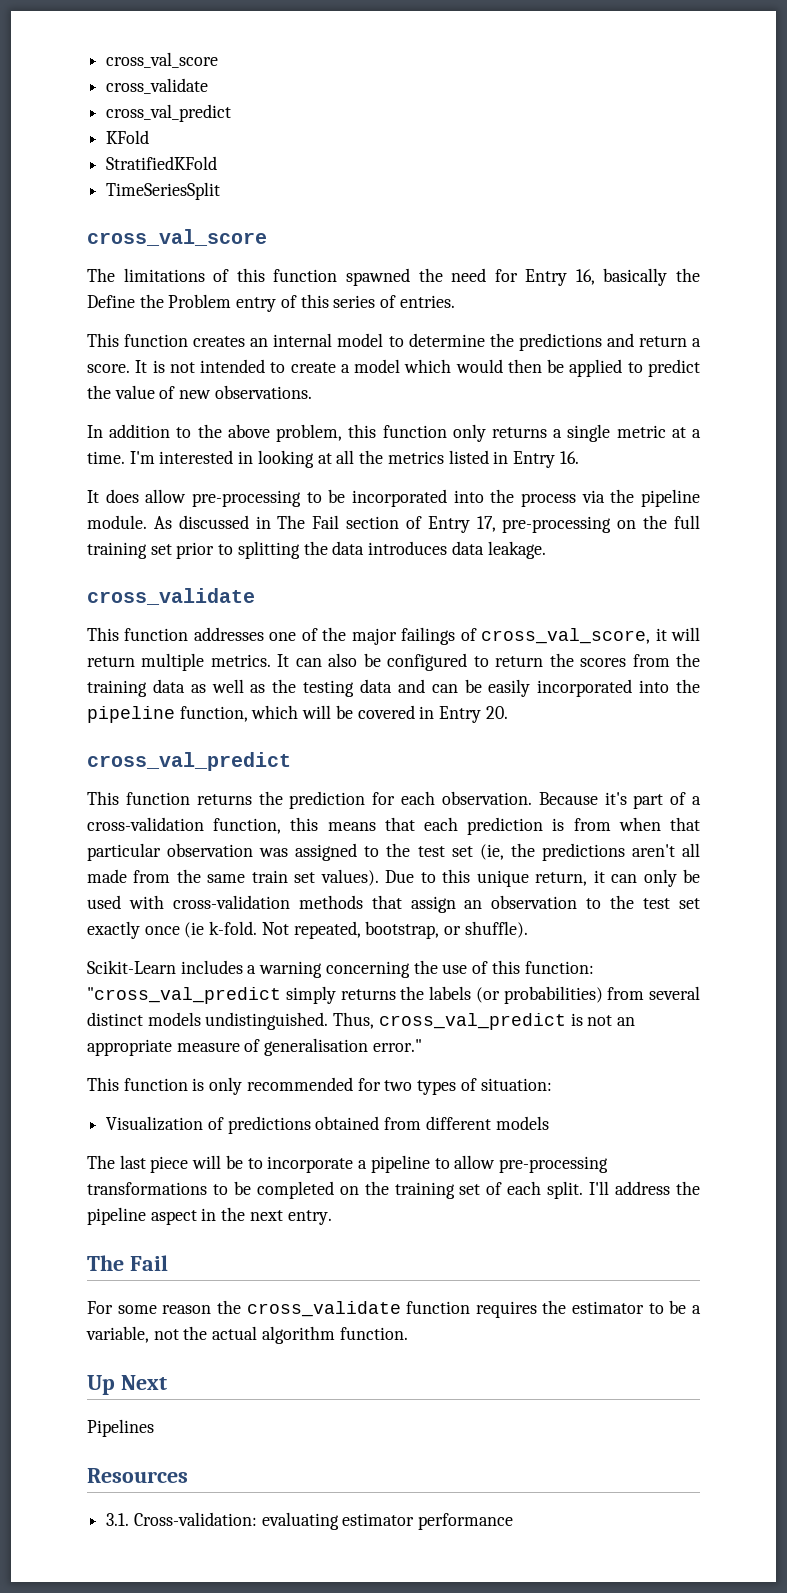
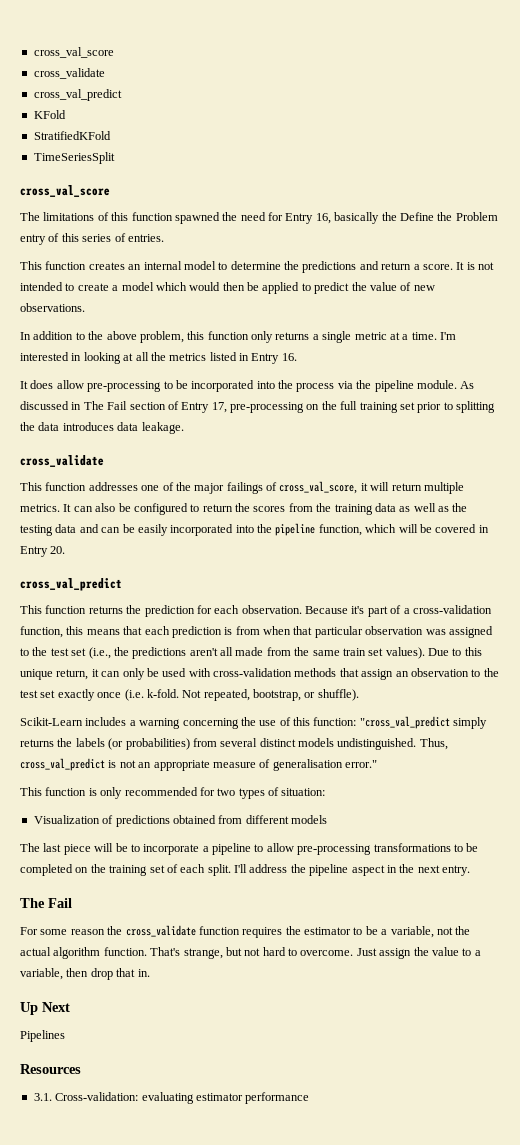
[479,844,504,860] (ie, -> [88,647,111,659] (i.e.,
[184,922,205,938] (ie -> [124,689,144,701] (i.e.
(408, 1333) none -> [150,947,481,959] [20,968,150,980] That's strange, but not hard to overcome. Just assign the value to a variable, then drop that in.

